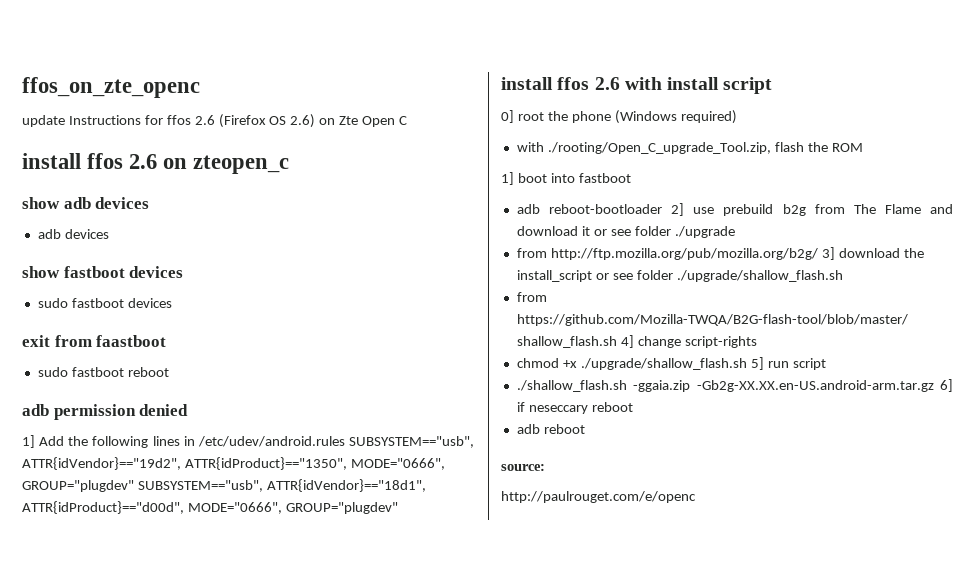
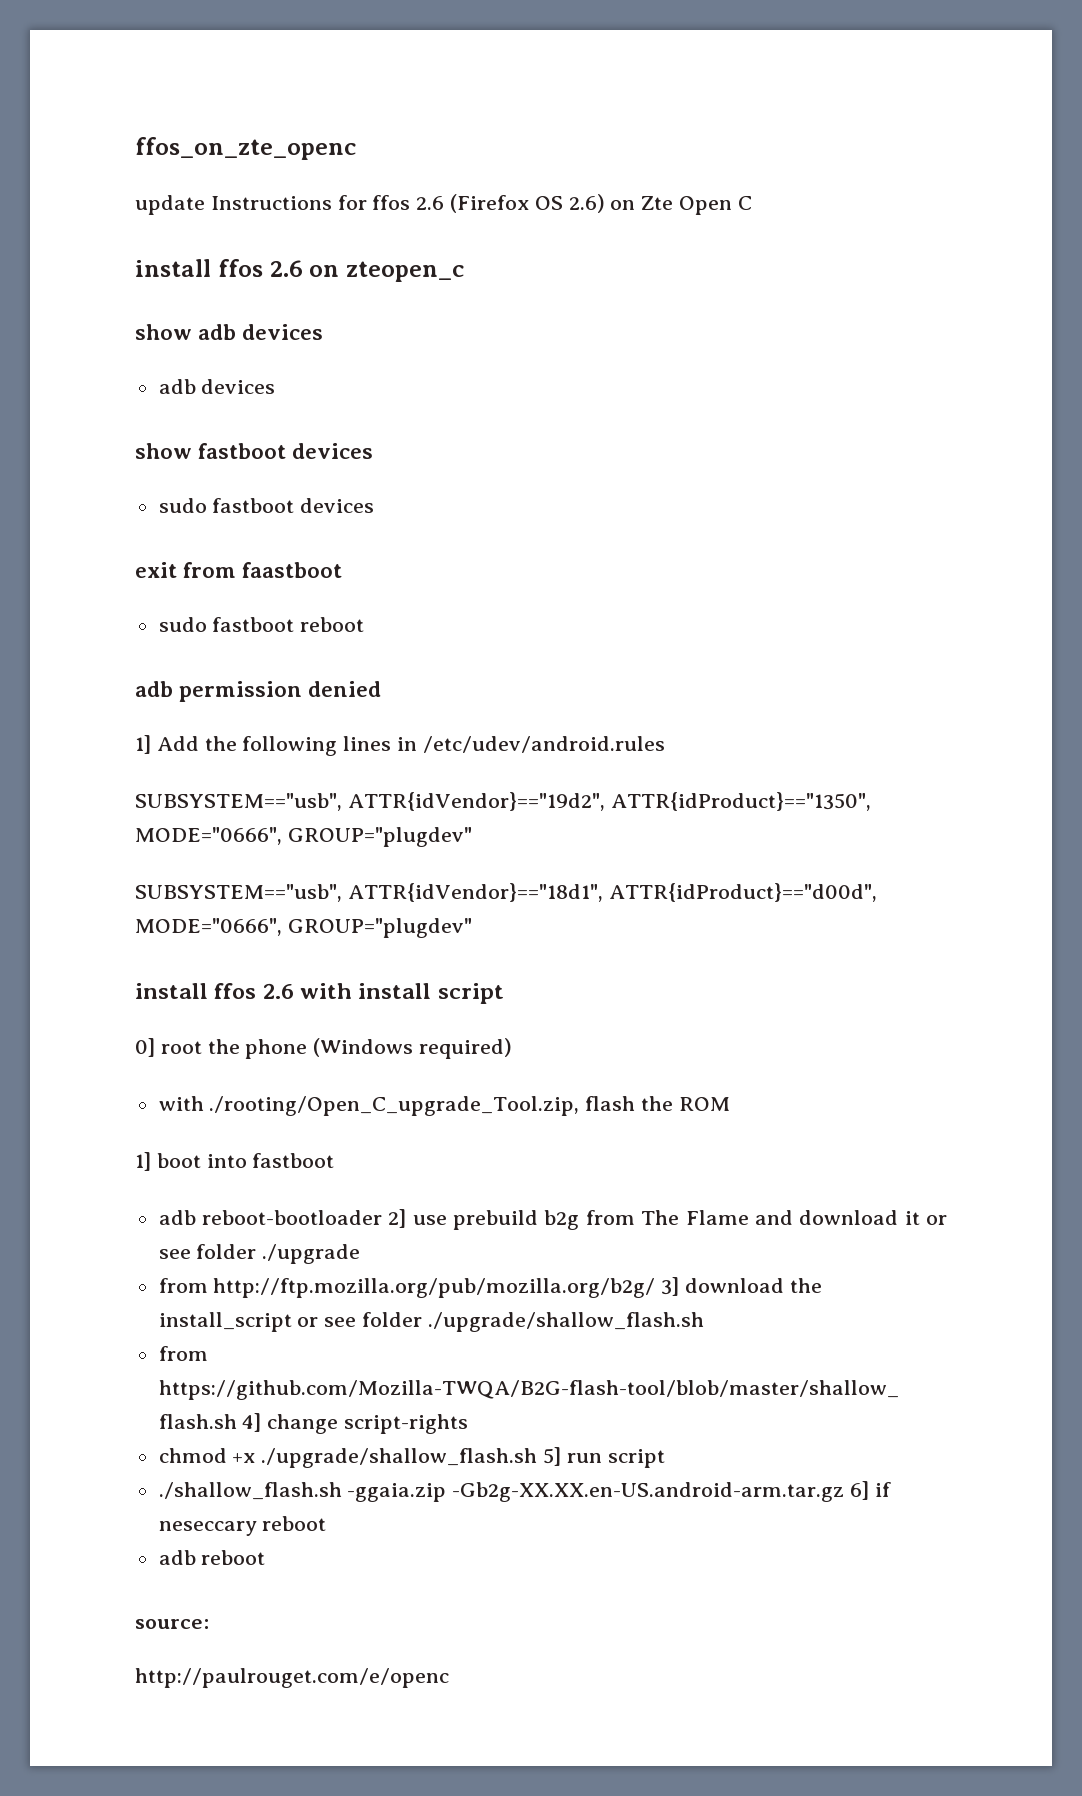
(345, 441) none -> (665, 744) //
(134, 486) none -> (472, 837) //

